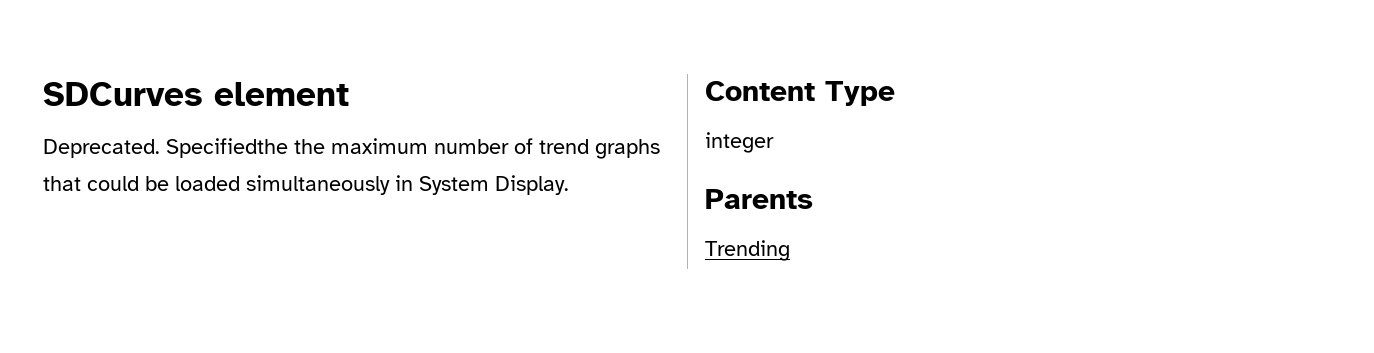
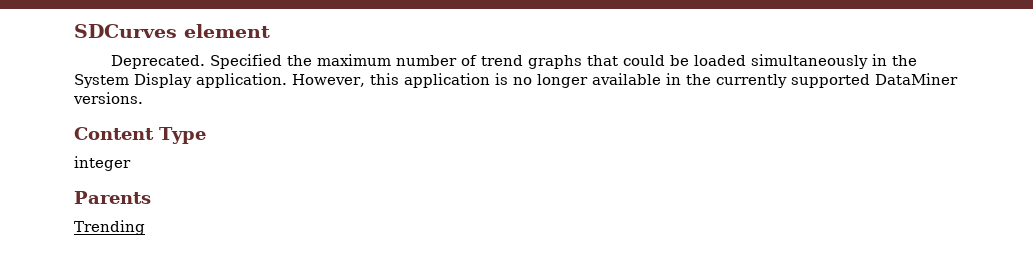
[166,138,288,158] Specifiedthe -> [209,54,282,69] Specified
[419,175,569,195] System Display. -> [891,55,917,66] [74,73,958,88] [73,92,143,104] the System Display application. However, this application is no longer available in the currently supported DataMiner versions.

